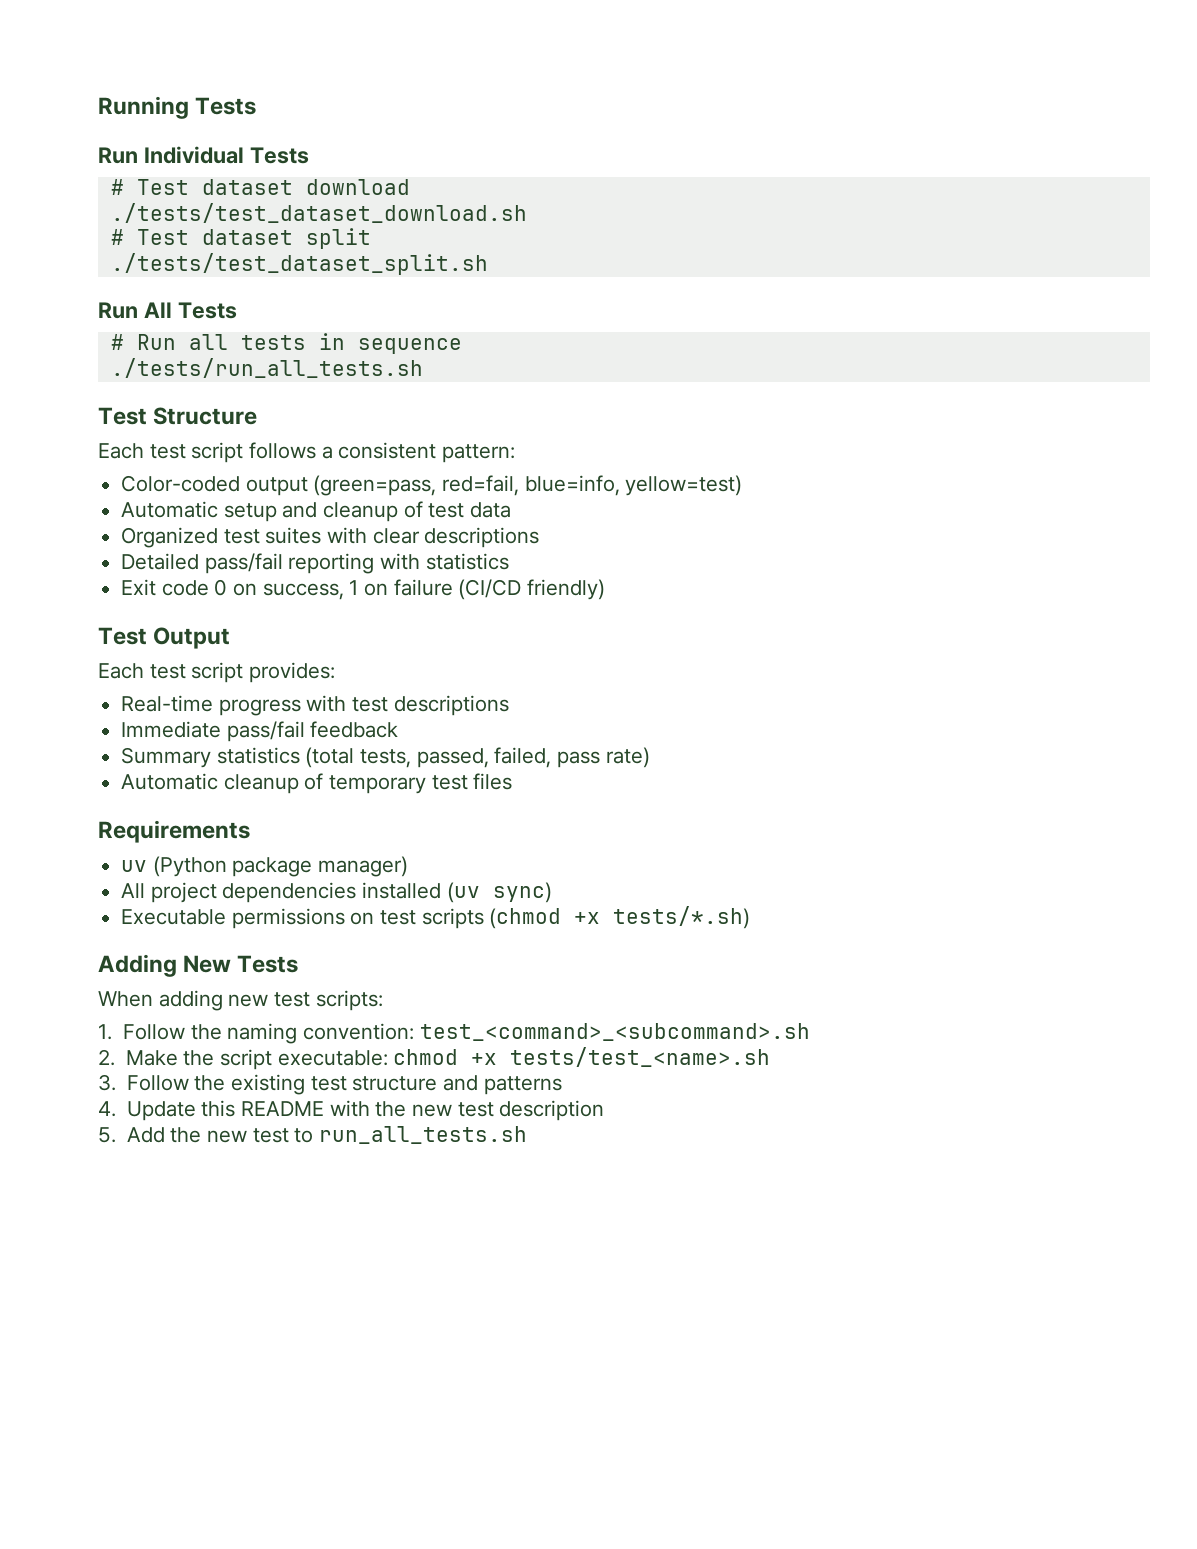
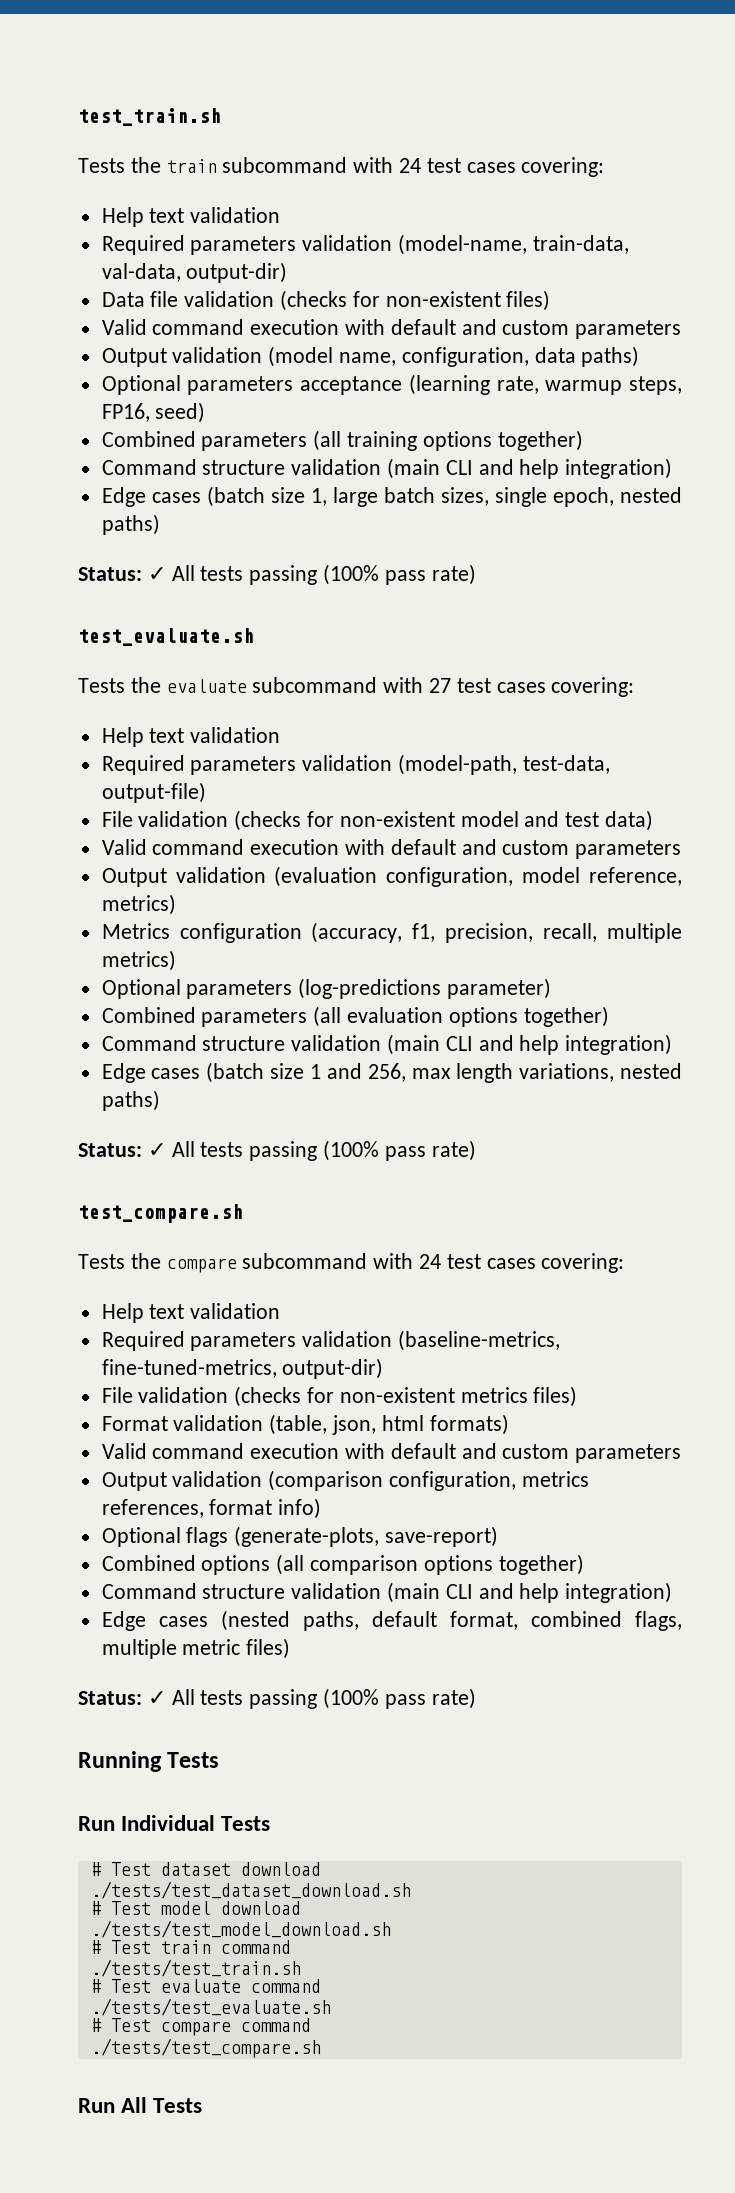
(98, 107) none -> [78,108,221,126] [78,157,605,177] [101,207,281,227] [101,234,629,255] [101,262,288,283] [101,290,551,311] [101,319,682,339] [101,346,640,367] [101,374,683,395] [101,402,206,423] [101,430,583,451] [101,458,673,479] [101,486,683,507] [101,514,160,535] [78,564,476,585] [78,628,254,646] [78,677,635,697] [101,727,281,747] [101,754,610,775] [101,782,206,803] [101,810,654,831] [101,839,682,859] [101,866,682,887] [101,894,176,915] [101,922,682,943] [101,950,176,971] [101,978,552,999] [101,1006,609,1027] [101,1034,673,1055] [101,1062,682,1083] [101,1090,160,1111] [78,1140,476,1161] [78,1204,243,1223] [78,1253,625,1273] [101,1303,281,1323] [101,1330,561,1351] [101,1358,384,1379] [101,1386,578,1407] [101,1414,509,1435] [101,1443,682,1463] [101,1470,589,1491] [101,1498,322,1519] [101,1526,499,1547] [101,1554,584,1575] [101,1582,673,1603] [101,1610,682,1631] [101,1638,291,1659] [78,1688,476,1709] test_train.sh // Tests the train subcommand with 24 test cases covering: // Help text validation // Required parameters validation (model-name, train-data, val-data, output-dir) // Data file validation (checks for non-existent files) // Valid command execution with default and custom parameters // Output validation (model name, configuration, data paths) // Optional parameters acceptance (learning rate, warmup steps, FP16, seed) // Combined parameters (all training options together) // Command structure validation (main CLI and help integration) // Edge cases (batch size 1, large batch sizes, single epoch, nested paths) // Status: ✓ All tests passing (100% pass rate) // test_evaluate.sh // Tests the evaluate subcommand with 27 test cases covering: // Help text validation // Required parameters validation (model-path, test-data, output-file) // File validation (checks for non-existent model and test data) // Valid command execution with default and custom parameters // Output validation (evaluation configuration, model reference, metrics) // Metrics configuration (accuracy, f1, precision, recall, multiple metrics) // Optional parameters (log-predictions parameter) // Combined parameters (all evaluation options together) // Command structure validation (main CLI and help integration) // Edge cases (batch size 1 and 256, max length variations, nested paths) // Status: ✓ All tests passing (100% pass rate) // test_compare.sh // Tests the compare subcommand with 24 test cases covering: // Help text validation // Required parameters validation (baseline-metrics, fine-tuned-metrics, output-dir) // File validation (checks for non-existent metrics files) // Format validation (table, json, html formats) // Valid command execution with default and custom parameters // Output validation (comparison configuration, metrics references, format info) // Optional flags (generate-plots, save-report) // Combined options (all comparison options together) // Command structure validation (main CLI and help integration) // Edge cases (nested paths, default format, combined flags, multiple metric files) // Status: ✓ All tests passing (100% pass rate) //
[201,228,371,249] [110,253,488,275] [98,302,237,319] [110,333,462,354] [110,358,423,378] [98,407,258,425] [98,442,516,463] [121,475,743,496] [121,501,512,522] [121,527,540,548] [121,553,509,574] [121,579,606,600] [98,627,231,649] [98,662,336,683] [121,695,509,716] [121,721,399,742] [121,747,650,768] [121,773,513,794] [98,820,250,843] [121,856,409,877] [121,882,552,903] [121,906,751,929] [98,954,299,977] [98,990,383,1011] [98,1023,810,1044] [98,1047,771,1070] [98,1074,562,1095] [98,1100,605,1121] [98,1126,527,1144] dataset split // ./tests/test_dataset_split.sh // Run All Tests // # Run all tests in sequence // ./tests/run_all_tests.sh // Test Structure // Each test script follows a consistent pattern: // Color-coded output (green=pass, red=fail, blue=info, yellow=test) // Automatic setup and cleanup of test data // Organized test suites with clear descriptions // Detailed pass/fail reporting with statistics // Exit code 0 on success, 1 on failure (CI/CD friendly) // Test Output // Each test script provides: // Real-time progress with test descriptions // Immediate pass/fail feedback // Summary statistics (total tests, passed, failed, pass rate) // Automatic cleanup of temporary test files // Requirements // uv (Python package manager) // All project dependencies installed (uv sync) // Executable permissions on test scripts (chmod +x tests/*.sh) // Adding New Tests // When adding new test scripts: // 1. Follow the naming convention: test_<command>_<subcommand>.sh // 2. Make the script executable: chmod +x tests/test_<name>.sh // 3. Follow the existing test structure and patterns // 4. Update this README with the new test description // 5. Add the new test to run_all_tests.sh -> [160,1901,301,1915] [90,1920,391,1938] [90,1940,291,1954] [90,1959,301,1977] [90,1979,321,1993] [90,1998,331,2016] [90,2018,311,2036] [90,2038,321,2058] [78,2097,203,2113] model download // ./tests/test_model_download.sh // # Test train command // ./tests/test_train.sh // # Test evaluate command // ./tests/test_evaluate.sh // # Test compare command // ./tests/test_compare.sh // Run All Tests

